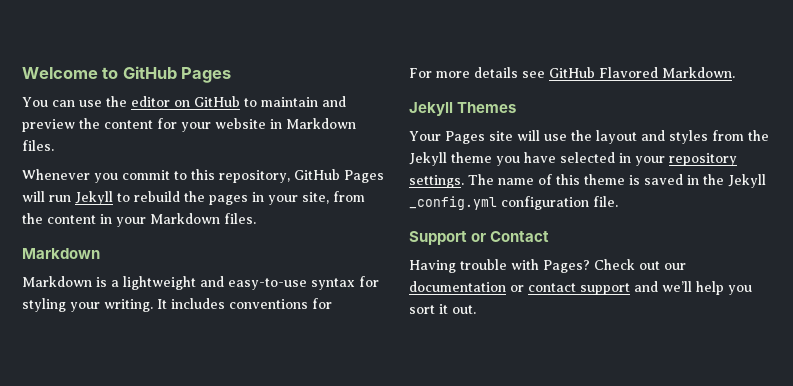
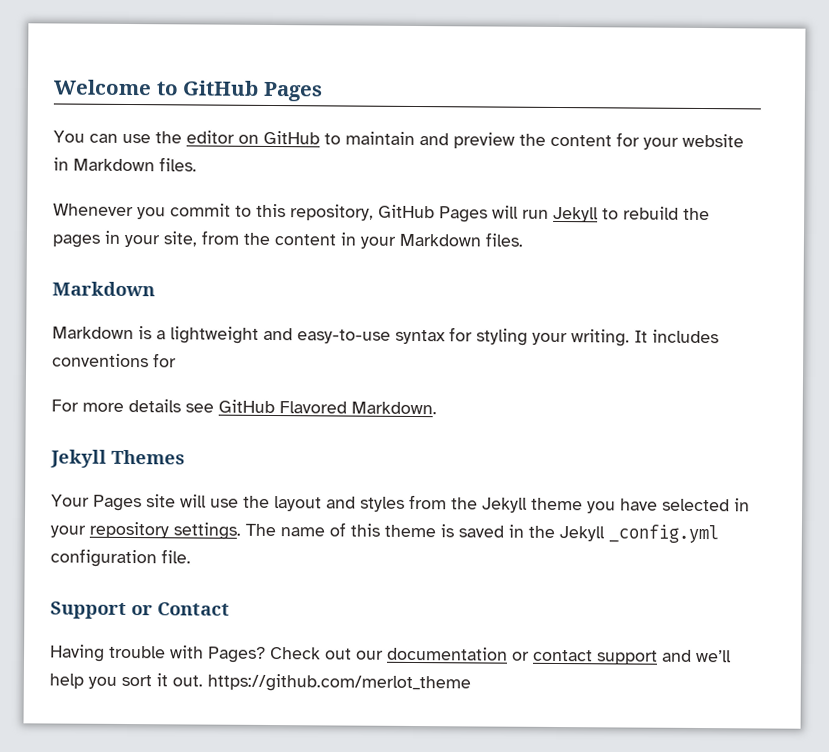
(476, 309) none -> [207,673,471,693] https://github.com/merlot_theme

